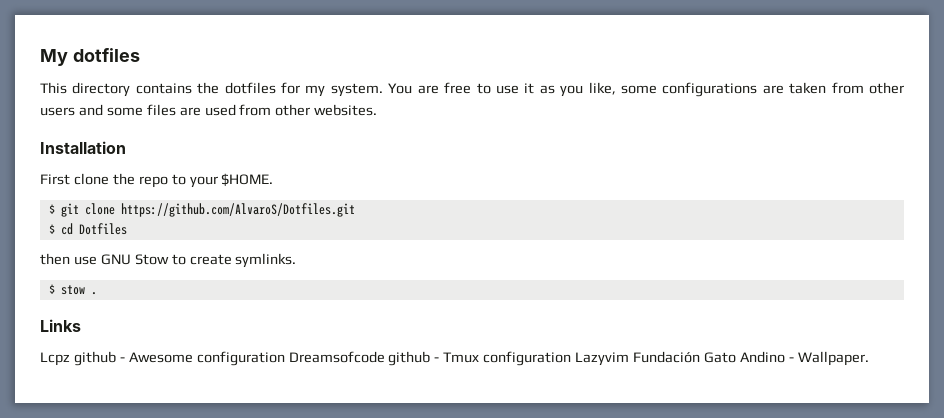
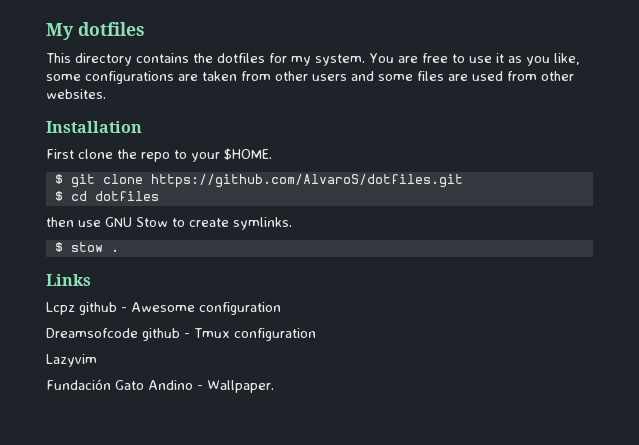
[120,203,355,217] https://github.com/AlvaroS/Dotfiles.git -> [150,174,463,188] https://github.com/AlvaroS/dotfiles.git
[78,223,127,235] Dotfiles -> [94,191,159,201] dotfiles
(285, 358) none -> (281, 308) //
(572, 358) none -> (316, 334) //
(630, 359) none -> (97, 360) //

